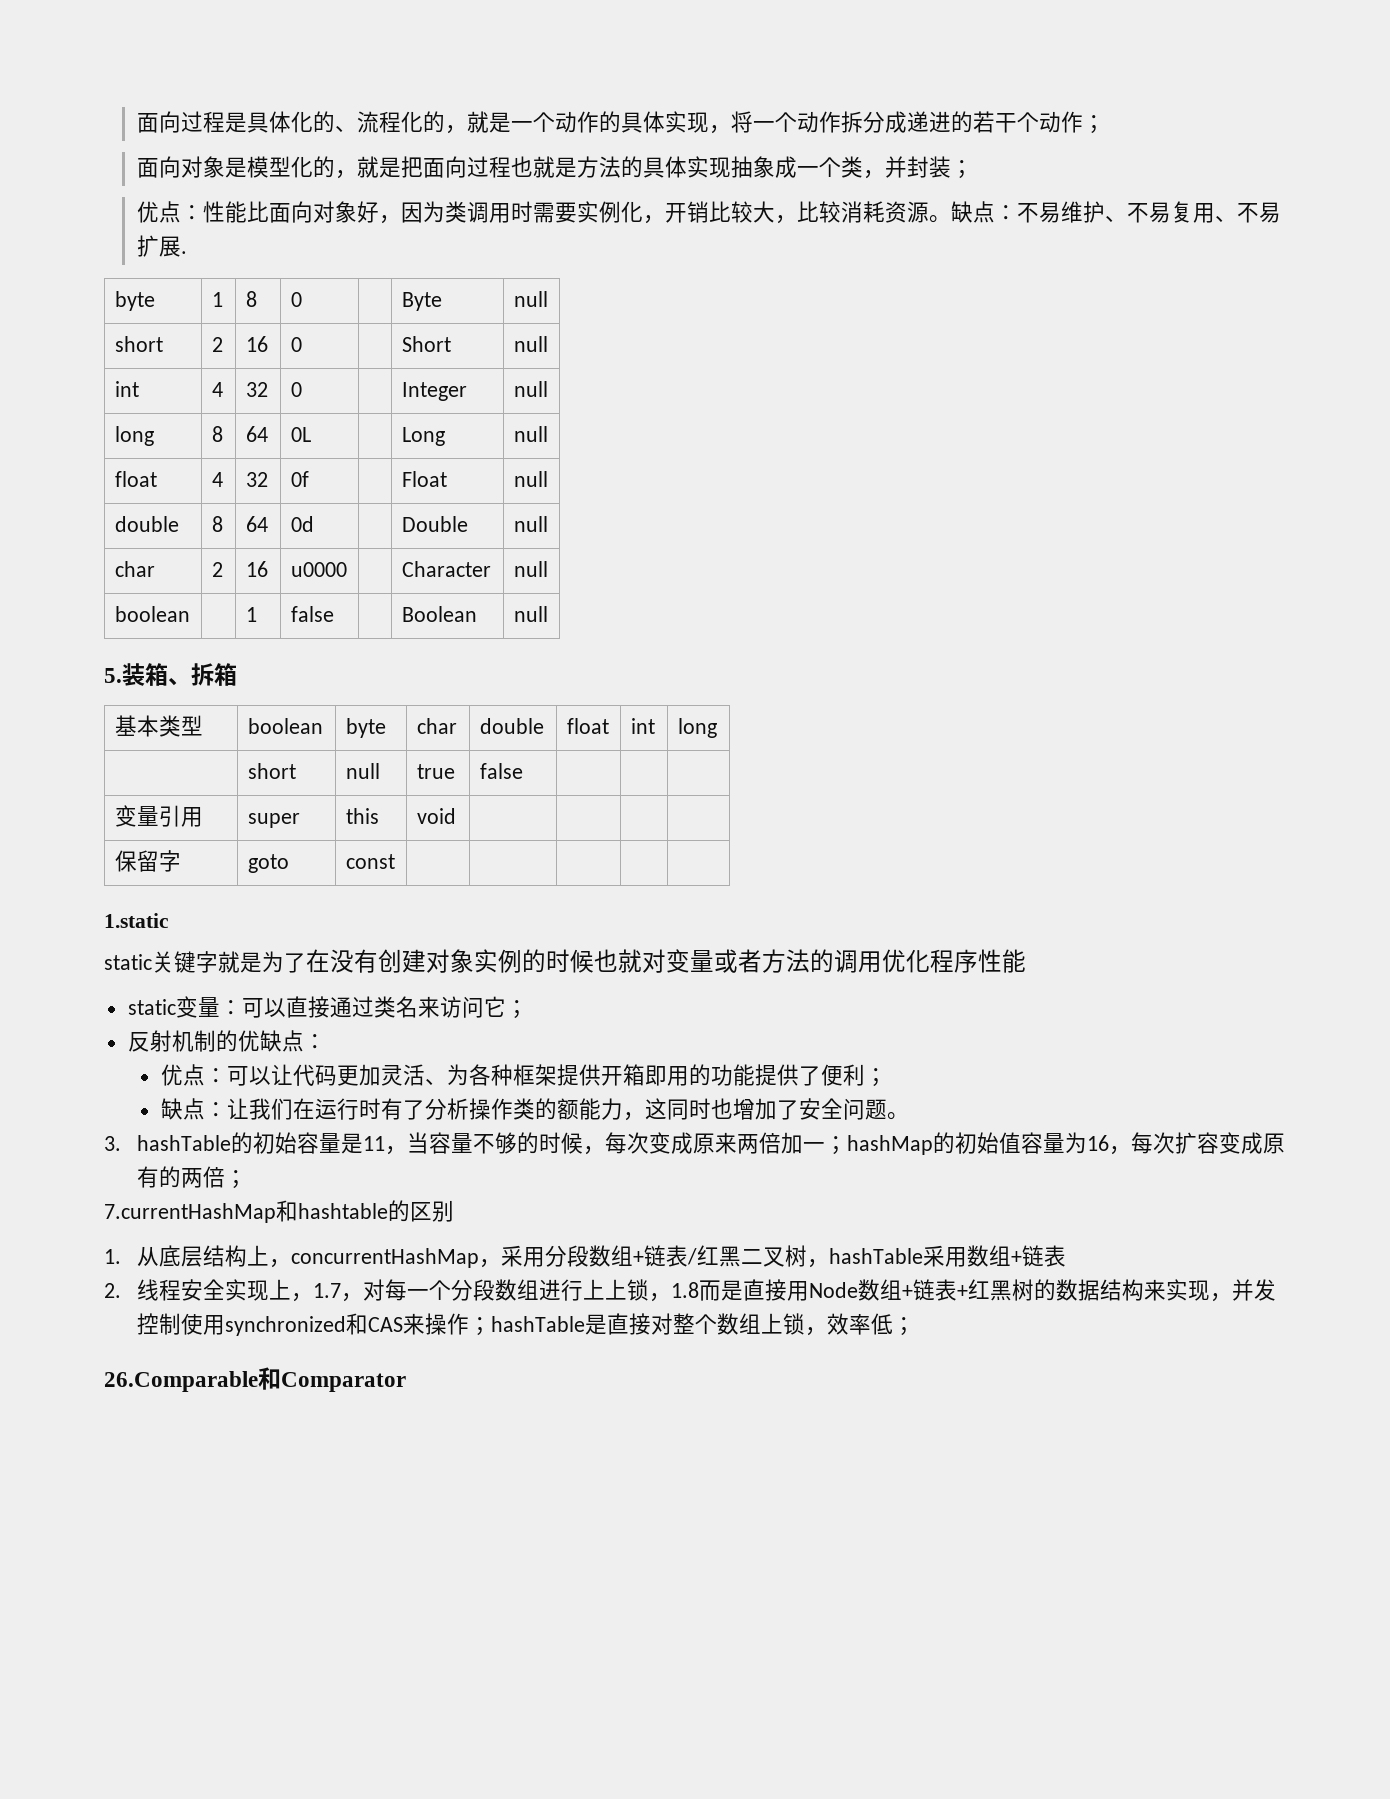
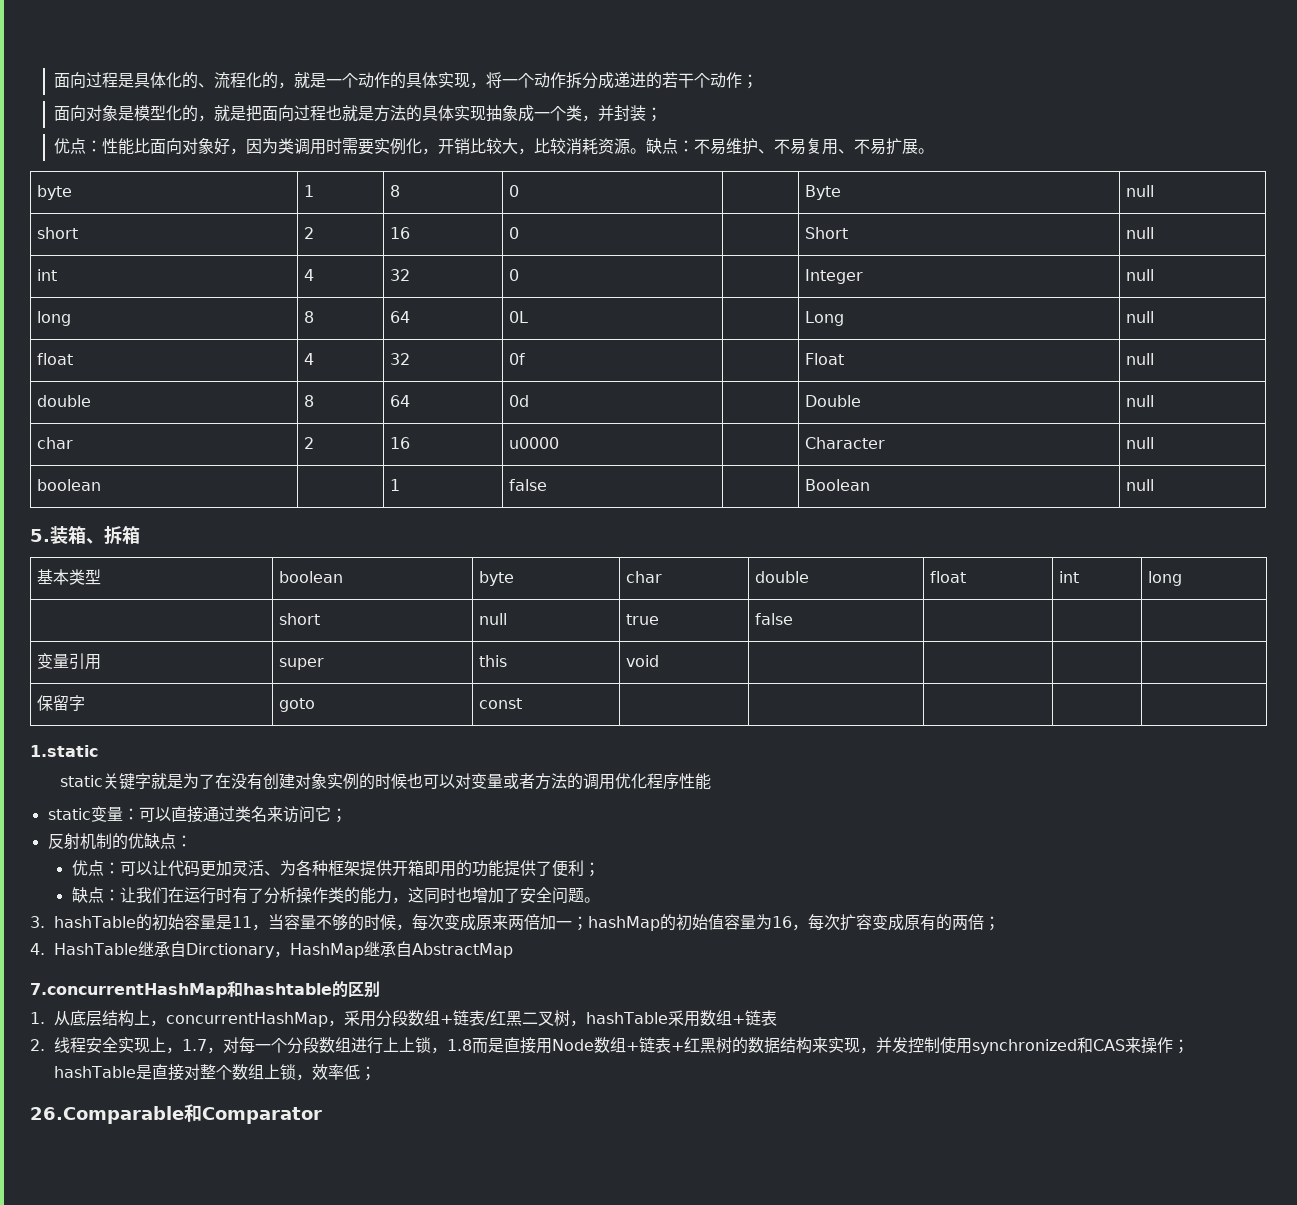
[181,251,188,254] . -> [918,148,935,154] 。
[618,949,642,973] 就 -> [423,774,456,789] 可以
[556,1098,579,1120] 额 -> (360, 895) none
[104,1203,276,1223] 7.currentHashMap -> [30,941,514,958] [30,983,227,998] 4. HashTable继承自Dirctionary，HashMap继承自AbstractMap // 7.concurrentHashMap

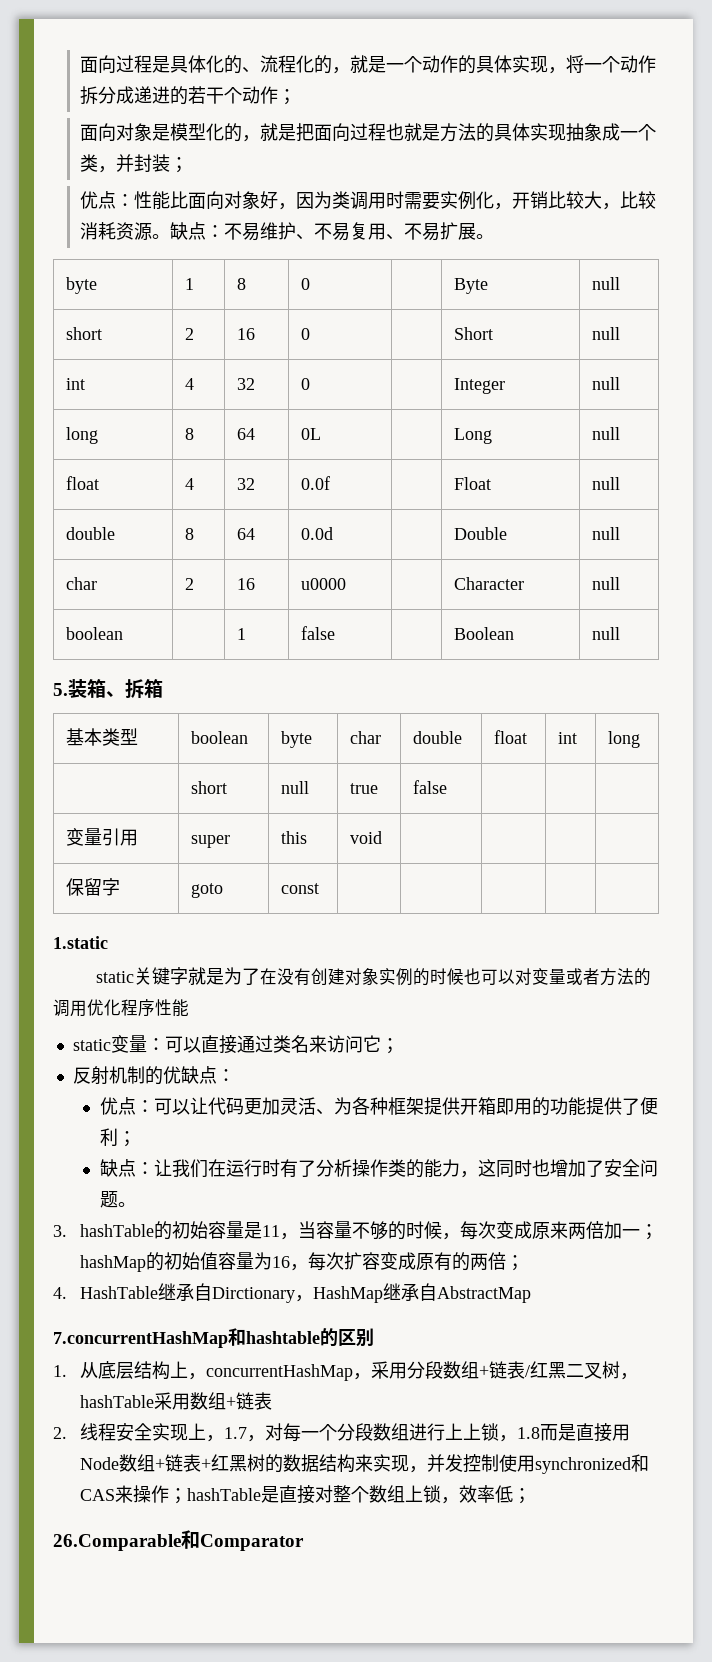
[509,353,526,365] 0f -> [301,476,331,490] 0.0f
[509,395,530,407] 0d -> [301,527,334,540] 0.0d

